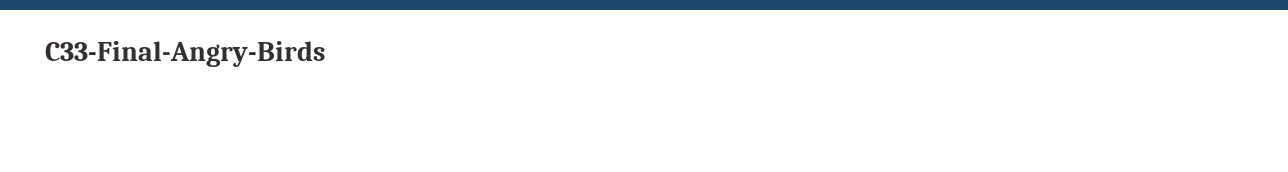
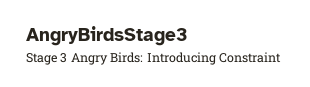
[45,41,325,67] C33-Final-Angry-Birds -> [26,26,188,46] [26,52,281,65] AngryBirdsStage3 // Stage 3 Angry Birds: Introducing Constraint

